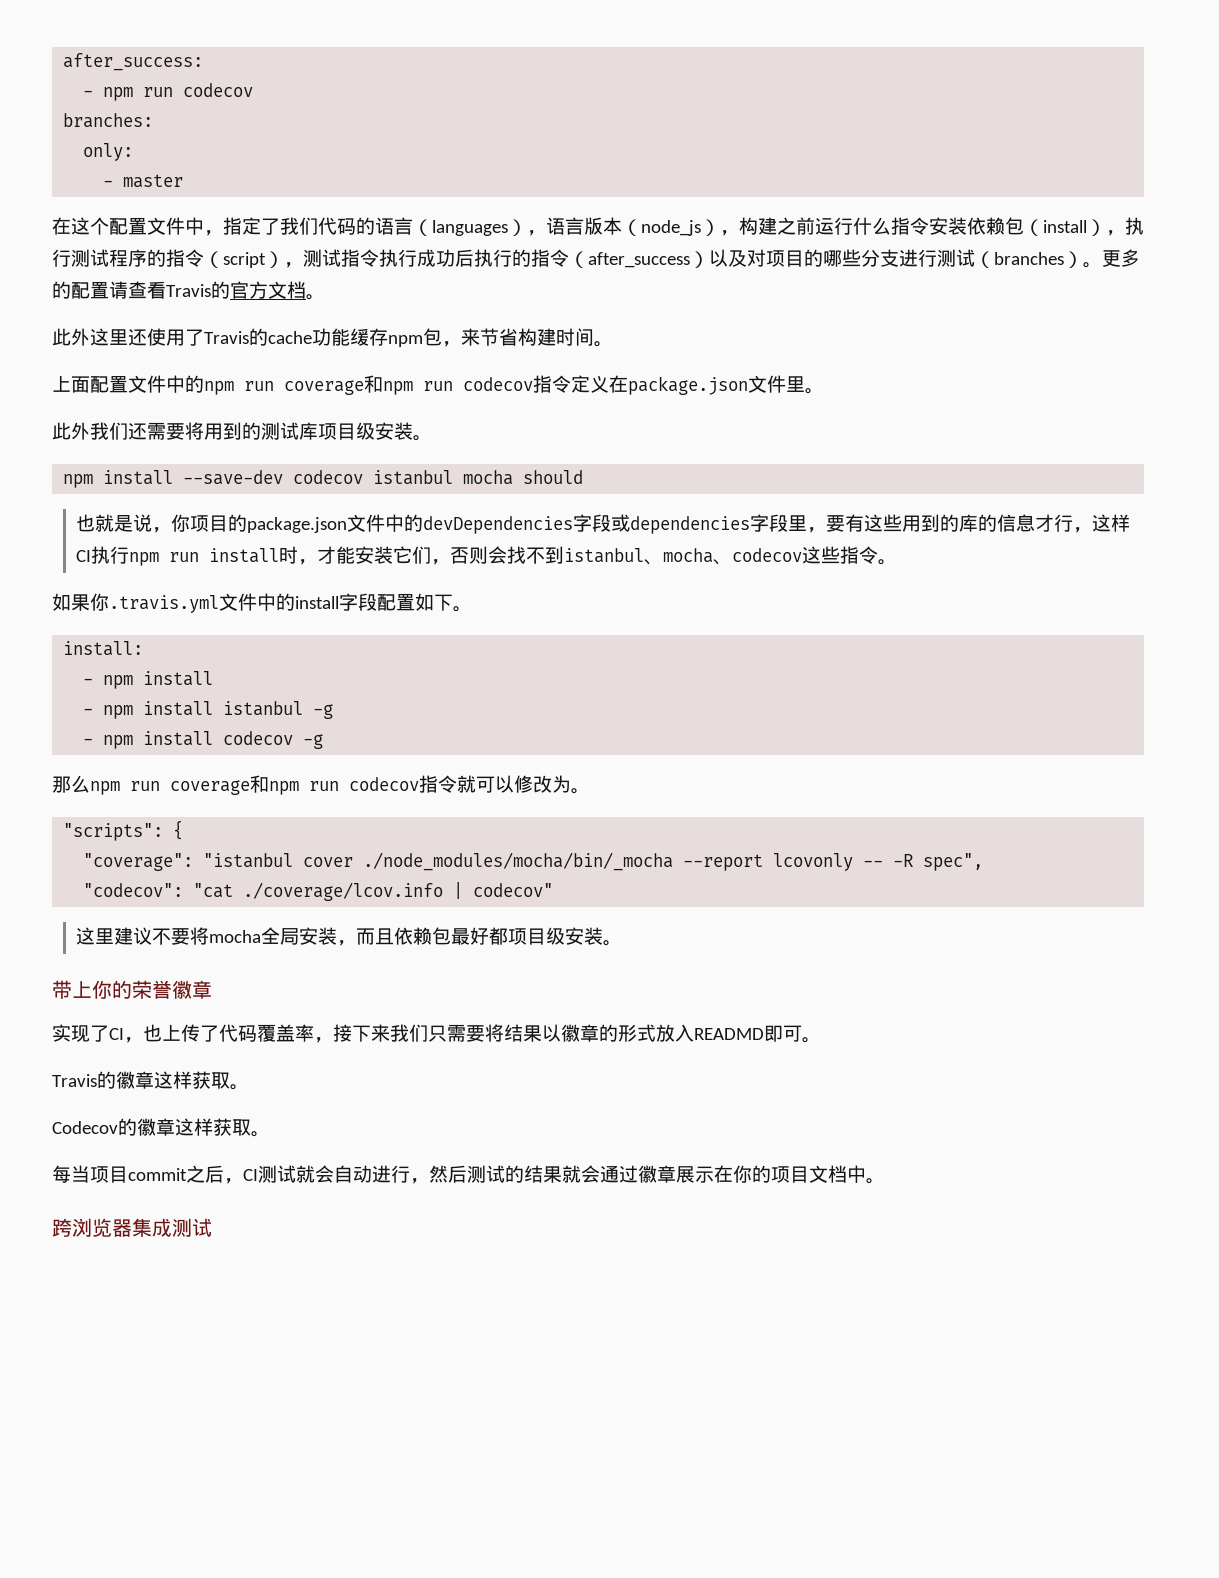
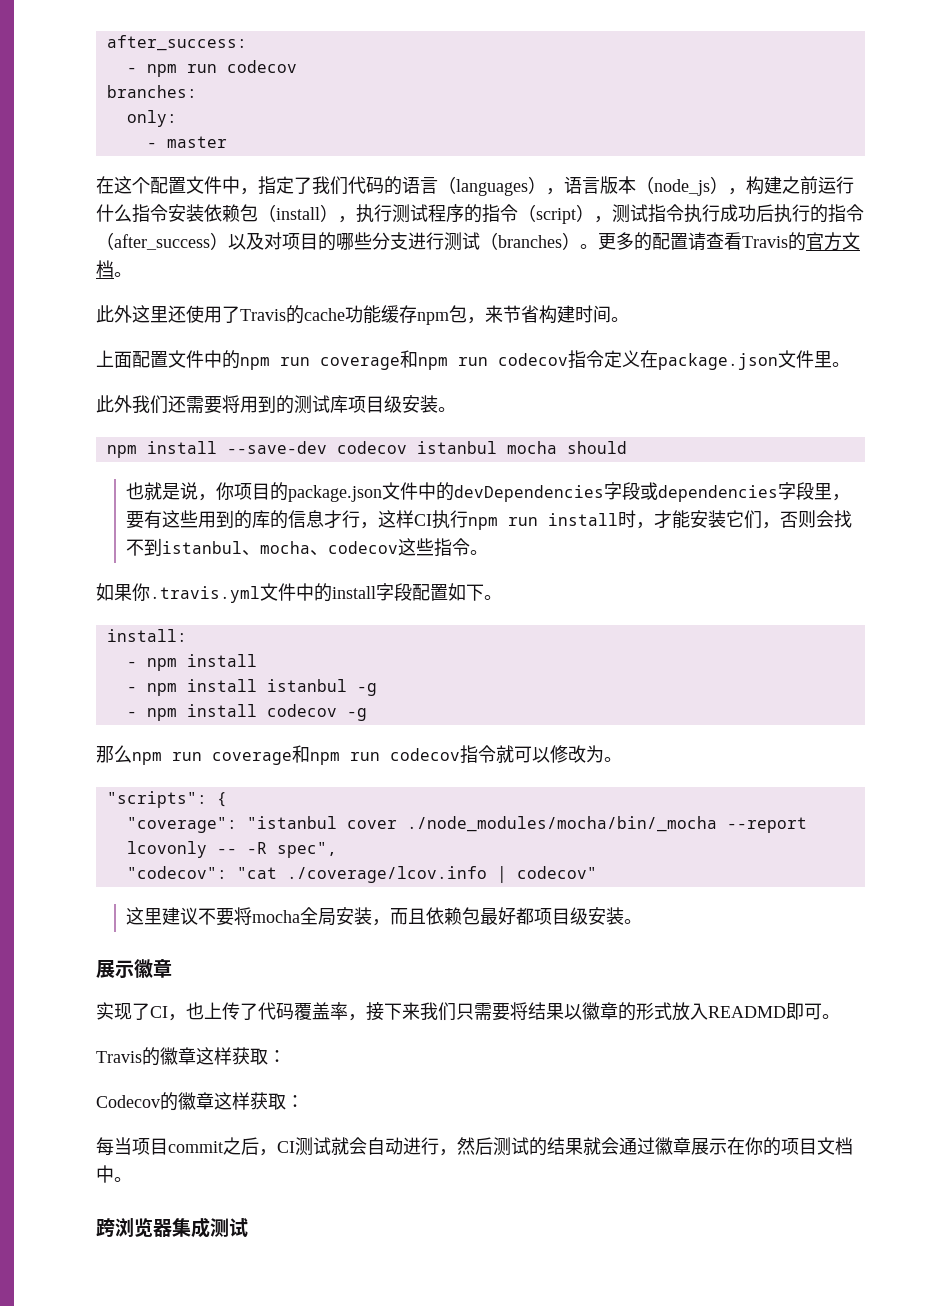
[52,980,172,999] 带上你的荣誉 -> [96,960,134,978] 展示
[230,1084,249,1090] 。 -> [268,1050,286,1063] ：
[251,1131,270,1137] 。 -> [286,1095,304,1108] ：

